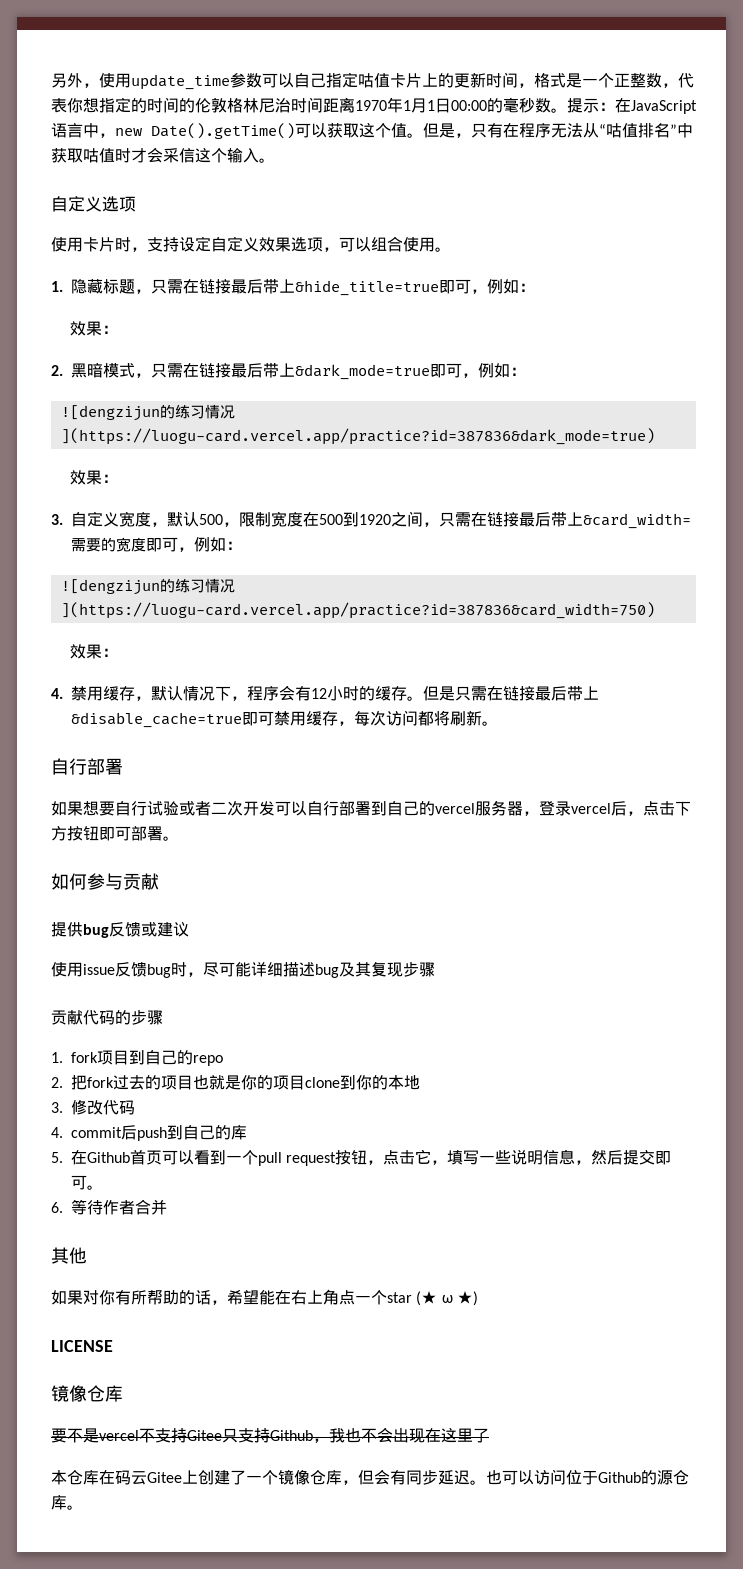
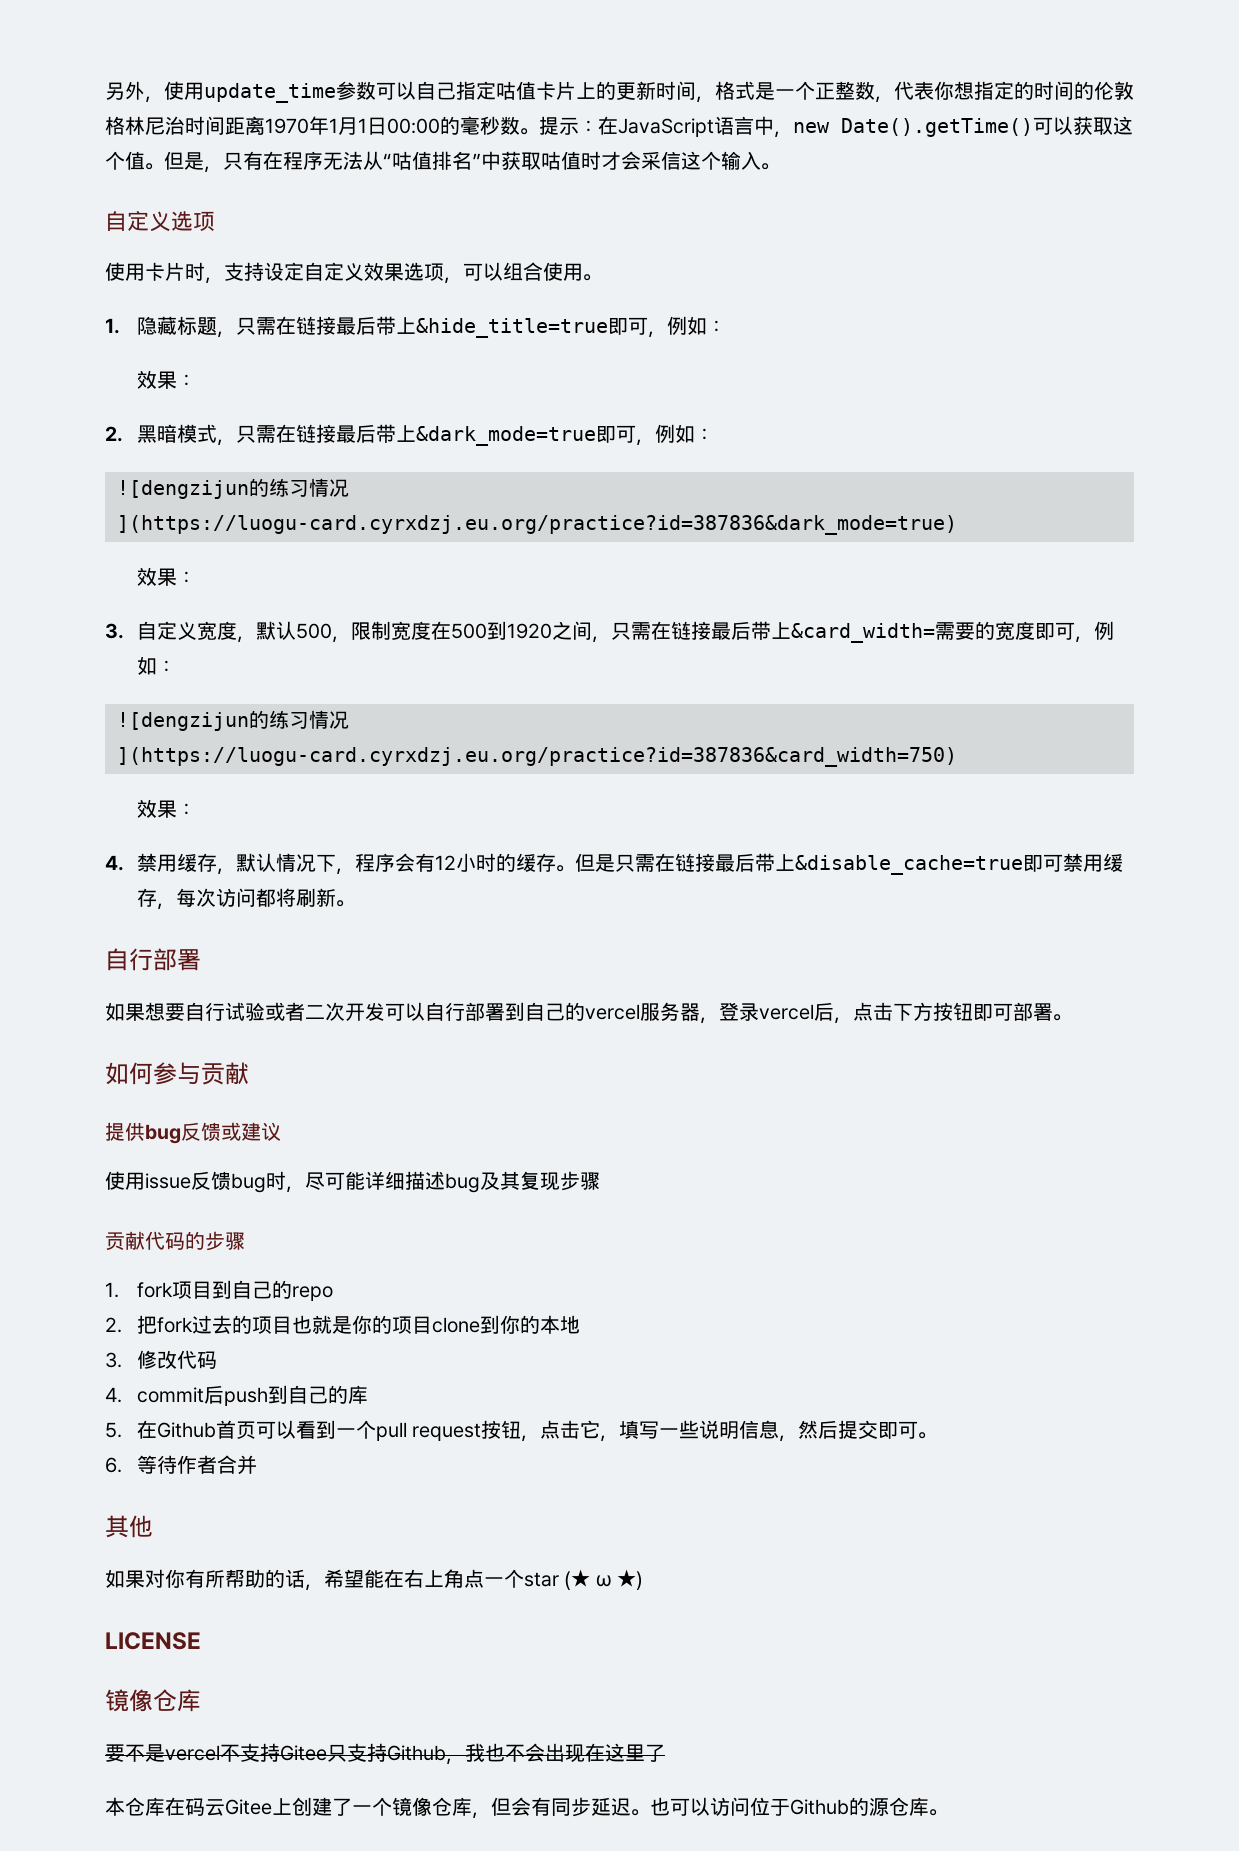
[60,428,655,445] ](https://luogu-card.vercel.app/practice?id=387836&dark_mode=true) -> [117,515,957,535] ](https://luogu-card.cyrxdzj.eu.org/practice?id=387836&dark_mode=true)
[60,602,655,619] ](https://luogu-card.vercel.app/practice?id=387836&card_width=750) -> [117,747,957,767] ](https://luogu-card.cyrxdzj.eu.org/practice?id=387836&card_width=750)

